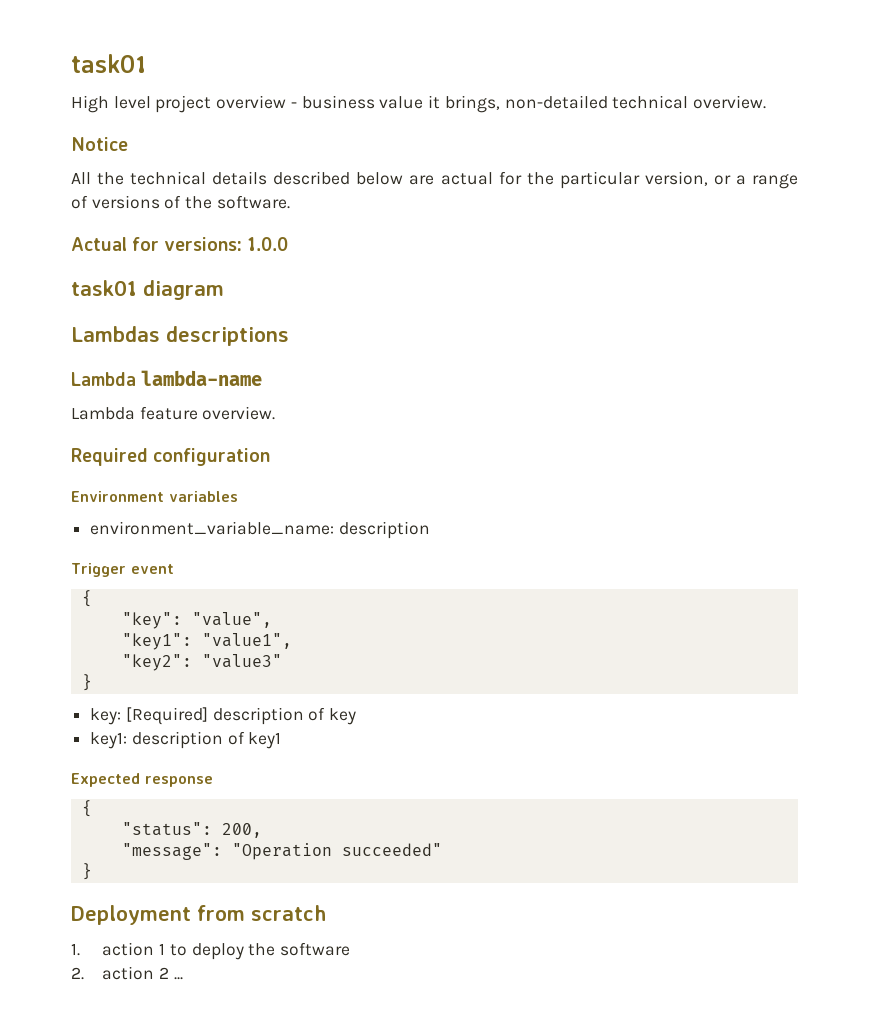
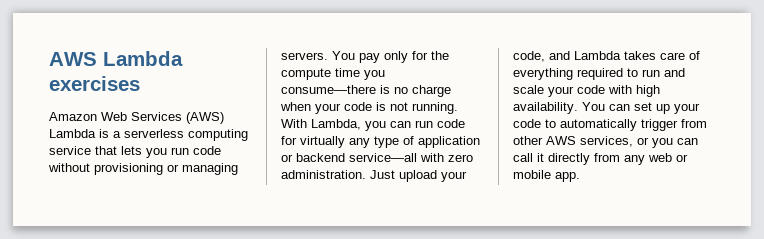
[71,54,146,73] [71,95,766,113] [71,137,128,151] [71,171,798,189] [71,195,290,209] [71,237,289,251] [71,280,224,300] [71,326,289,346] [71,370,263,386] [71,406,276,420] [71,448,271,466] [71,491,238,502] [90,521,430,539] [71,563,174,577] [81,590,92,607] [121,612,272,629] [121,633,292,650] [121,654,282,671] [81,674,92,691] [90,707,357,725] [90,731,282,749] [71,773,213,787] [81,800,92,817] [121,822,262,838] [121,843,442,860] [81,863,92,880] [71,905,326,925] [71,942,351,960] [71,966,183,980] task01 // High level project overview - business value it brings, non-detailed technical overview. // Notice // All the technical details described below are actual for the particular version, or a range of versions of the software. // Actual for versions: 1.0.0 // task01 diagram // Lambdas descriptions // Lambda lambda-name // Lambda feature overview. // Required configuration // Environment variables // environment_variable_name: description // Trigger event // { // "key": "value", // "key1": "value1", // "key2": "value3" // } // key: [Required] description of key // key1: description of key1 // Expected response // { // "status": 200, // "message": "Operation succeeded" // } // Deployment from scratch // 1. action 1 to deploy the software // 2. action 2 ... -> [49,51,183,66] [49,76,140,91] [49,112,224,124] [49,129,248,141] [49,146,221,158] [48,163,238,175] [281,51,449,63] [281,68,385,80] [281,85,451,97] [280,102,458,114] [281,119,465,131] [281,136,480,148] [281,153,473,162] [281,170,467,182] [513,51,700,62] [513,68,685,80] [513,85,660,97] [513,102,700,114] [513,119,707,131] [513,136,698,148] [513,153,688,165] [513,170,580,182] AWS Lambda exercises // Amazon Web Services (AWS) Lambda is a serverless computing service that lets you run code without provisioning or managing servers. You pay only for the compute time you consume—there is no charge when your code is not running. With Lambda, you can run code for virtually any type of application or backend service—all with zero administration. Just upload your code, and Lambda takes care of everything required to run and scale your code with high availability. You can set up your code to automatically trigger from other AWS services, or you can call it directly from any web or mobile app.

